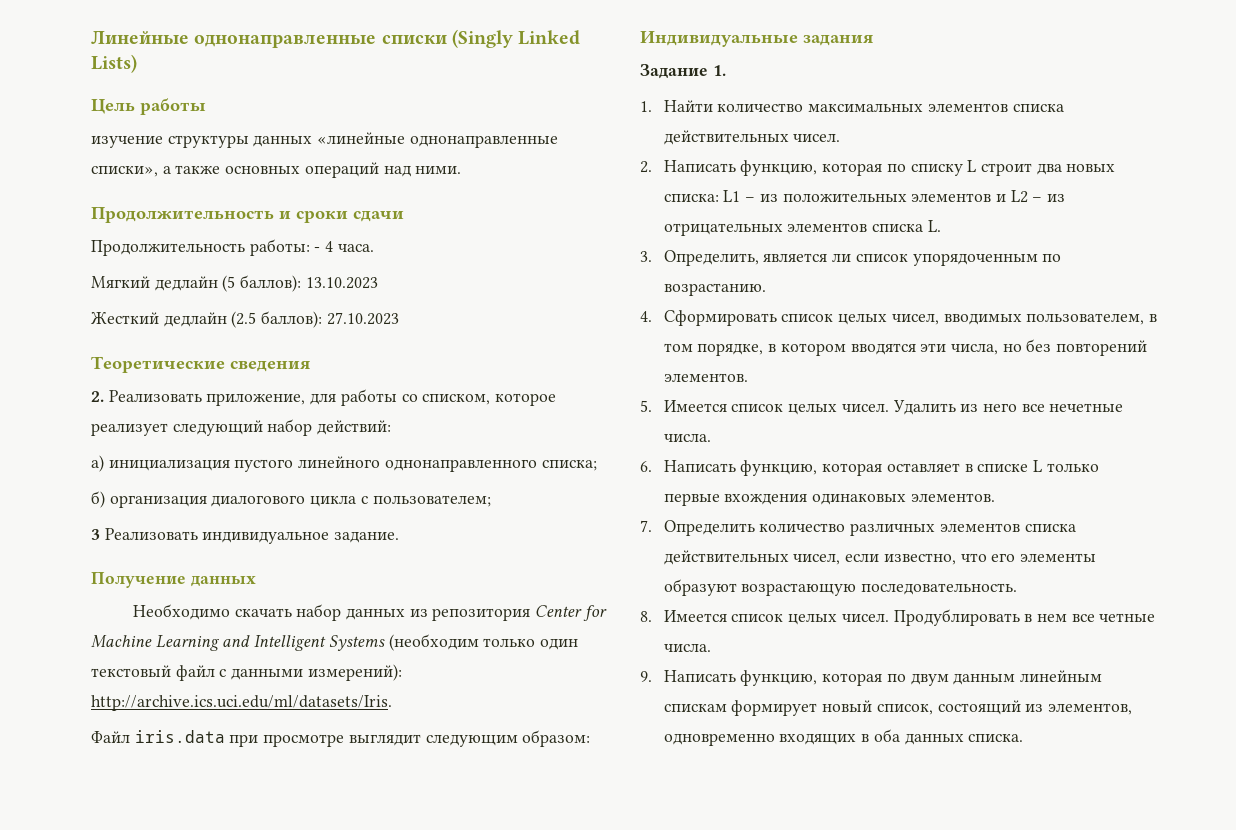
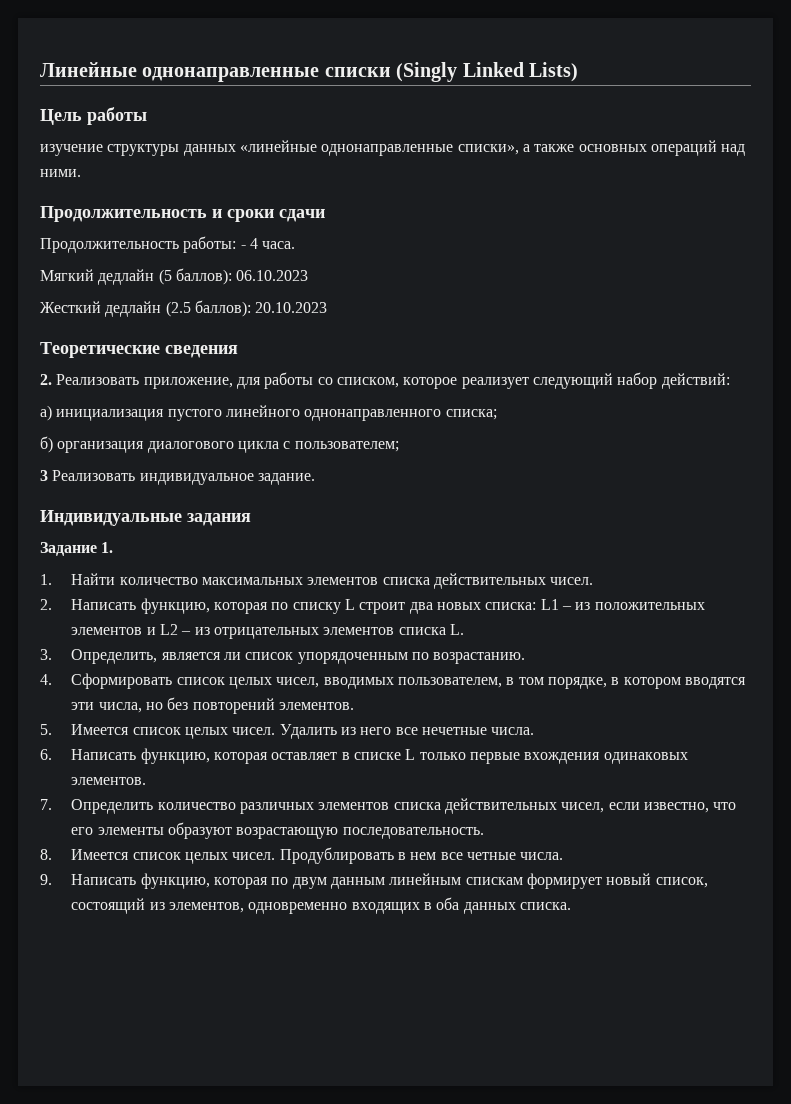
[305,277,378,289] 13.10.2023 -> [236,270,309,281] 06.10.2023
[326,312,399,325] 27.10.2023 -> [255,302,328,313] 20.10.2023
[91,572,256,588] [132,604,607,621] [91,634,579,651] [91,664,402,681] [91,695,392,711] [91,730,591,747] // Получение данных // Необходимо скачать набор данных из репозитория Center for Machine Learning and Intelligent Systems (необходим только один текстовый файл с данными измерений): http://archive.ics.uci.edu/ml/datasets/Iris. // Файл iris.data при просмотре выглядит следующим образом: -> (315, 479) none

